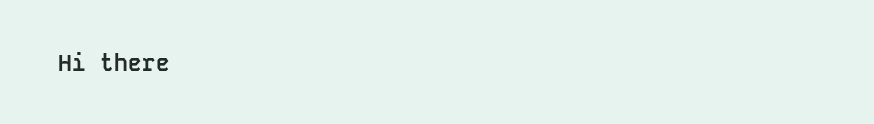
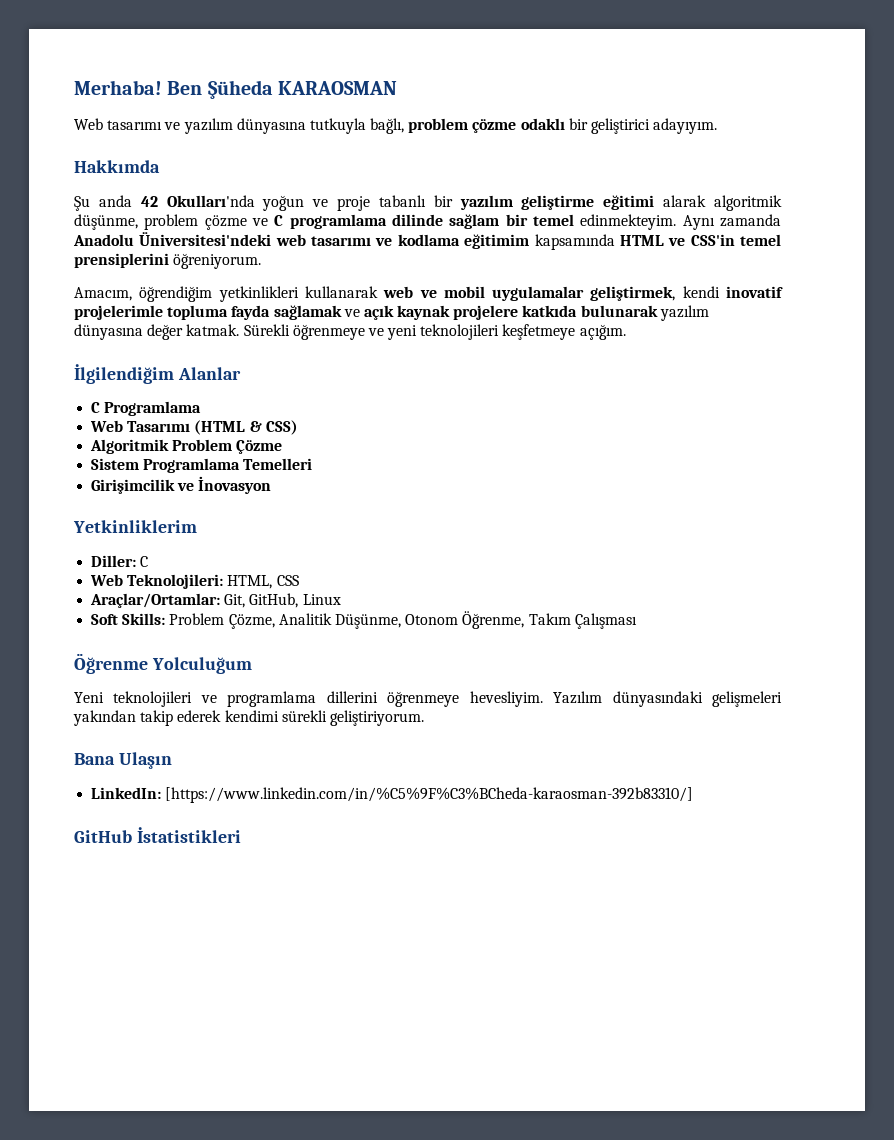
[58,52,170,71] Hi there -> [74,80,397,99] [74,118,718,134] [74,160,160,173] [74,195,782,211] [74,214,781,230] [73,232,781,250] [74,253,262,269] [74,286,783,302] [74,305,709,321] [74,324,626,340] [74,364,241,384] [91,401,202,416] [90,420,298,435] [90,439,283,454] [91,458,313,473] [91,476,272,494] [73,520,197,533] [91,555,149,567] [90,574,299,589] [90,593,341,608] [91,611,637,629] [74,653,252,674] [74,691,783,707] [73,710,424,726] [74,752,172,769] [91,787,694,803] [74,827,241,843] Merhaba! Ben Şüheda KARAOSMAN // Web tasarımı ve yazılım dünyasına tutkuyla bağlı, problem çözme odaklı bir geliştirici adayıyım. // Hakkımda // Şu anda 42 Okulları'nda yoğun ve proje tabanlı bir yazılım geliştirme eğitimi alarak algoritmik düşünme, problem çözme ve C programlama dilinde sağlam bir temel edinmekteyim. Aynı zamanda Anadolu Üniversitesi'ndeki web tasarımı ve kodlama eğitimim kapsamında HTML ve CSS'in temel prensiplerini öğreniyorum. // Amacım, öğrendiğim yetkinlikleri kullanarak web ve mobil uygulamalar geliştirmek, kendi inovatif projelerimle topluma fayda sağlamak ve açık kaynak projelere katkıda bulunarak yazılım dünyasına değer katmak. Sürekli öğrenmeye ve yeni teknolojileri keşfetmeye açığım. // İlgilendiğim Alanlar // C Programlama // Web Tasarımı (HTML & CSS) // Algoritmik Problem Çözme // Sistem Programlama Temelleri // Girişimcilik ve İnovasyon // Yetkinliklerim // Diller: C // Web Teknolojileri: HTML, CSS // Araçlar/Ortamlar: Git, GitHub, Linux // Soft Skills: Problem Çözme, Analitik Düşünme, Otonom Öğrenme, Takım Çalışması // Öğrenme Yolculuğum // Yeni teknolojileri ve programlama dillerini öğrenmeye hevesliyim. Yazılım dünyasındaki gelişmeleri yakından takip ederek kendimi sürekli geliştiriyorum. // Bana Ulaşın // LinkedIn: [https://www.linkedin.com/in/%C5%9F%C3%BCheda-karaosman-392b83310/] // GitHub İstatistikleri

